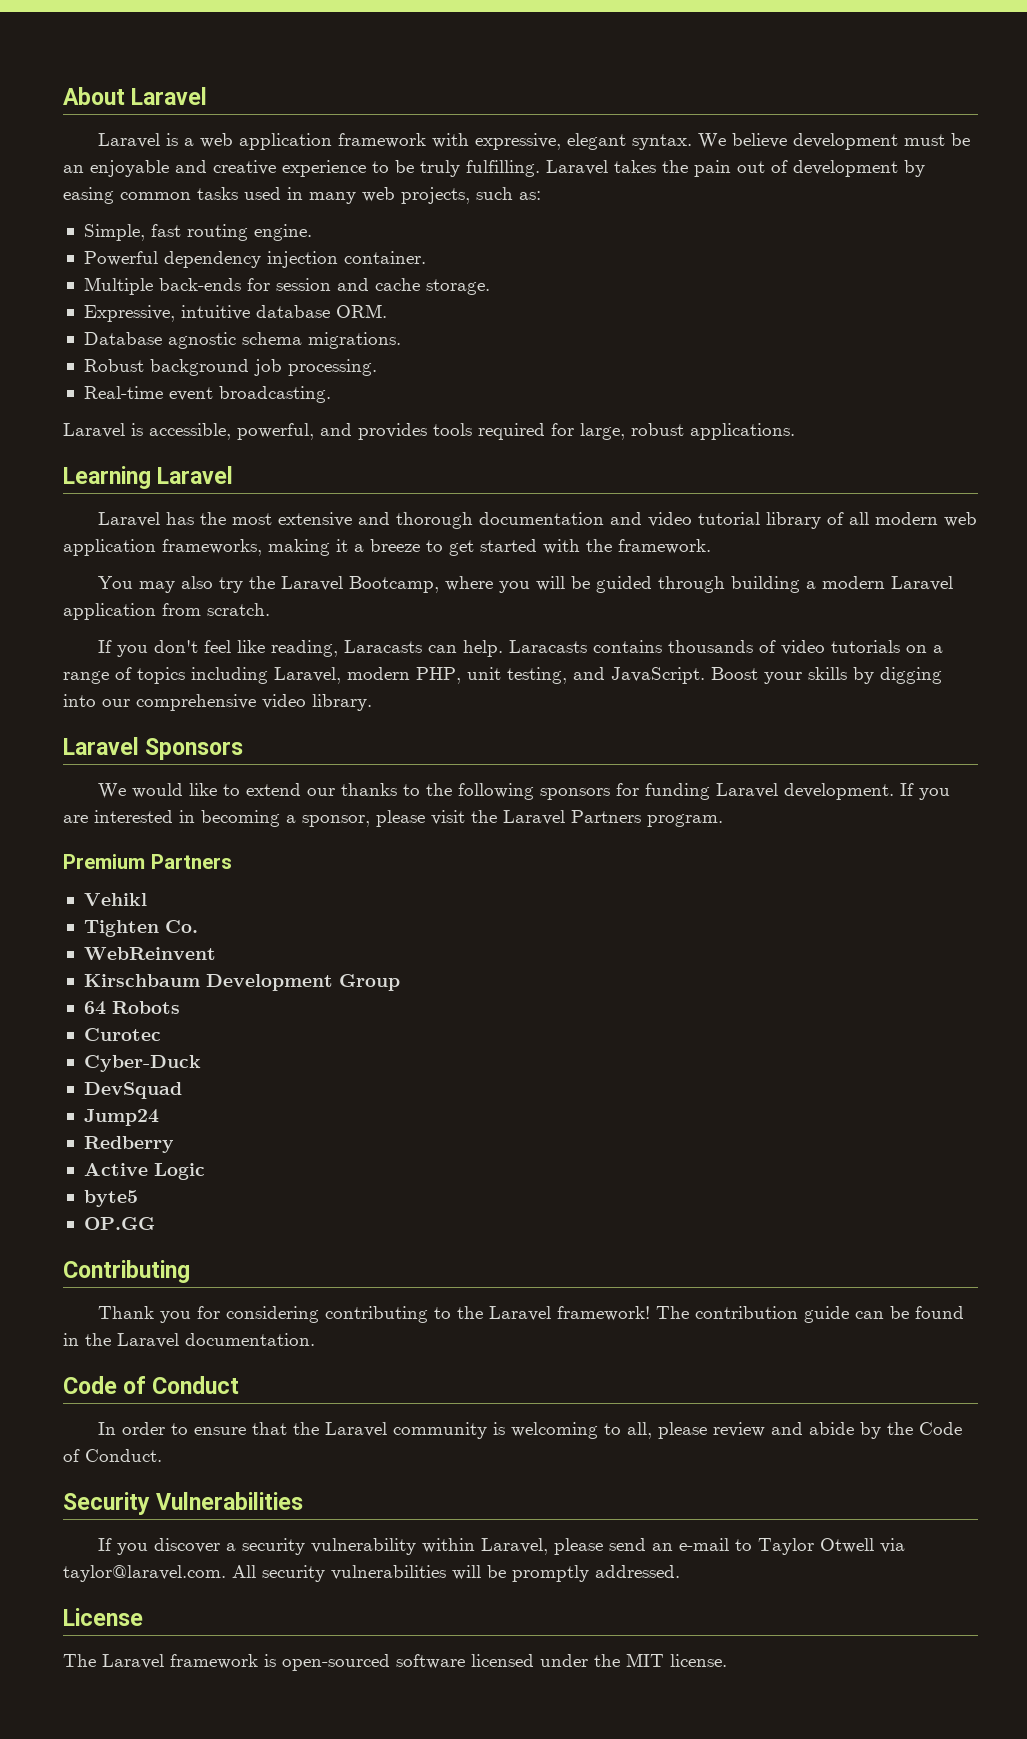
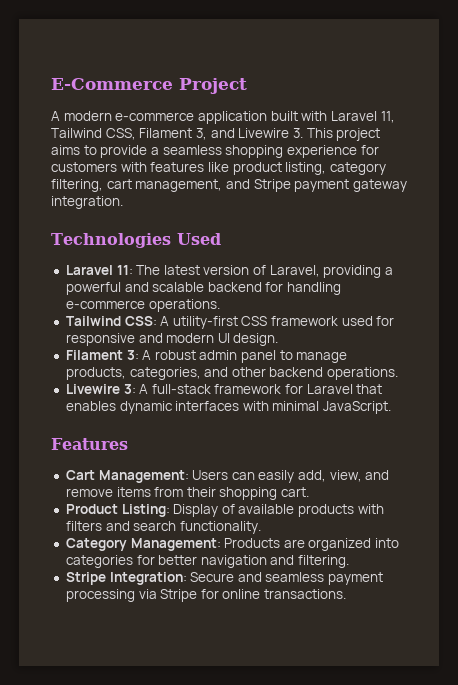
[63,87,208,105] [98,133,971,150] [63,160,925,177] [63,187,541,204] [83,224,312,241] [83,251,426,268] [83,277,490,295] [83,304,387,322] [83,332,401,349] [83,359,377,376] [83,386,331,403] [63,423,795,440] [63,466,234,489] [98,512,978,529] [63,539,711,556] [98,576,954,593] [63,603,270,620] [98,640,944,657] [63,667,942,684] [63,694,372,711] [63,737,244,760] [98,783,951,800] [63,810,723,827] [63,854,232,869] [83,893,147,906] [83,920,198,937] [83,947,216,960] [83,974,400,991] [83,1001,180,1015] [83,1028,161,1041] [83,1055,201,1072] [83,1082,182,1099] [83,1109,159,1126] [83,1136,174,1153] [83,1163,205,1180] [83,1190,138,1207] [83,1217,155,1230] [63,1260,190,1283] [98,1306,965,1323] [63,1333,315,1348] [63,1376,240,1394] [98,1422,963,1439] [63,1449,162,1462] [63,1492,304,1515] [98,1538,906,1555] [63,1565,680,1582] [63,1608,143,1626] [63,1653,727,1671] About Laravel // Laravel is a web application framework with expressive, elegant syntax. We believe development must be an enjoyable and creative experience to be truly fulfilling. Laravel takes the pain out of development by easing common tasks used in many web projects, such as: // Simple, fast routing engine. // Powerful dependency injection container. // Multiple back-ends for session and cache storage. // Expressive, intuitive database ORM. // Database agnostic schema migrations. // Robust background job processing. // Real-time event broadcasting. // Laravel is accessible, powerful, and provides tools required for large, robust applications. // Learning Laravel // Laravel has the most extensive and thorough documentation and video tutorial library of all modern web application frameworks, making it a breeze to get started with the framework. // You may also try the Laravel Bootcamp, where you will be guided through building a modern Laravel application from scratch. // If you don't feel like reading, Laracasts can help. Laracasts contains thousands of video tutorials on a range of topics including Laravel, modern PHP, unit testing, and JavaScript. Boost your skills by digging into our comprehensive video library. // Laravel Sponsors // We would like to extend our thanks to the following sponsors for funding Laravel development. If you are interested in becoming a sponsor, please visit the Laravel Partners program. // Premium Partners // Vehikl // Tighten Co. // WebReinvent // Kirschbaum Development Group // 64 Robots // Curotec // Cyber-Duck // DevSquad // Jump24 // Redberry // Active Logic // byte5 // OP.GG // Contributing // Thank you for considering contributing to the Laravel framework! The contribution guide can be found in the Laravel documentation. // Code of Conduct // In order to ensure that the Laravel community is welcoming to all, please review and abide by the Code of Conduct. // Security Vulnerabilities // If you discover a security vulnerability within Laravel, please send an e-mail to Taylor Otwell via taylor@laravel.com. All security vulnerabilities will be promptly addressed. // License // The Laravel framework is open-sourced software licensed under the MIT license. -> [51,78,247,94] [51,111,395,124] [51,128,381,141] [51,145,379,158] [51,162,386,175] [51,179,407,192] [51,196,123,209] [51,233,221,248] [65,265,394,278] [65,282,342,295] [65,299,220,312] [65,316,395,329] [65,333,279,346] [65,350,348,363] [65,367,399,380] [65,384,383,394] [65,401,392,414] [51,438,128,450] [65,470,390,483] [65,487,310,500] [65,504,384,517] [65,521,261,534] [65,538,400,551] [65,555,350,568] [65,572,384,585] [65,589,347,602] E-Commerce Project // A modern e-commerce application built with Laravel 11, Tailwind CSS, Filament 3, and Livewire 3. This project aims to provide a seamless shopping experience for customers with features like product listing, category filtering, cart management, and Stripe payment gateway integration. // Technologies Used // Laravel 11: The latest version of Laravel, providing a powerful and scalable backend for handling e-commerce operations. // Tailwind CSS: A utility-first CSS framework used for responsive and modern UI design. // Filament 3: A robust admin panel to manage products, categories, and other backend operations. // Livewire 3: A full-stack framework for Laravel that enables dynamic interfaces with minimal JavaScript. // Features // Cart Management: Users can easily add, view, and remove items from their shopping cart. // Product Listing: Display of available products with filters and search functionality. // Category Management: Products are organized into categories for better navigation and filtering. // Stripe Integration: Secure and seamless payment processing via Stripe for online transactions.

